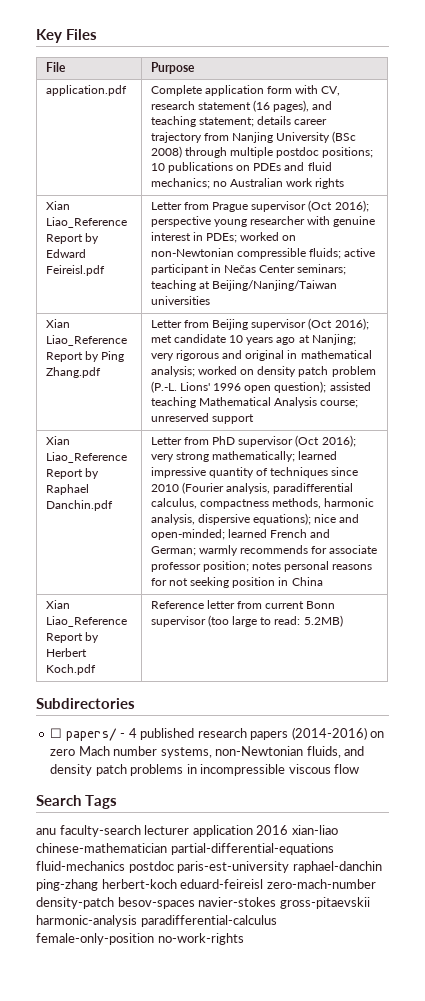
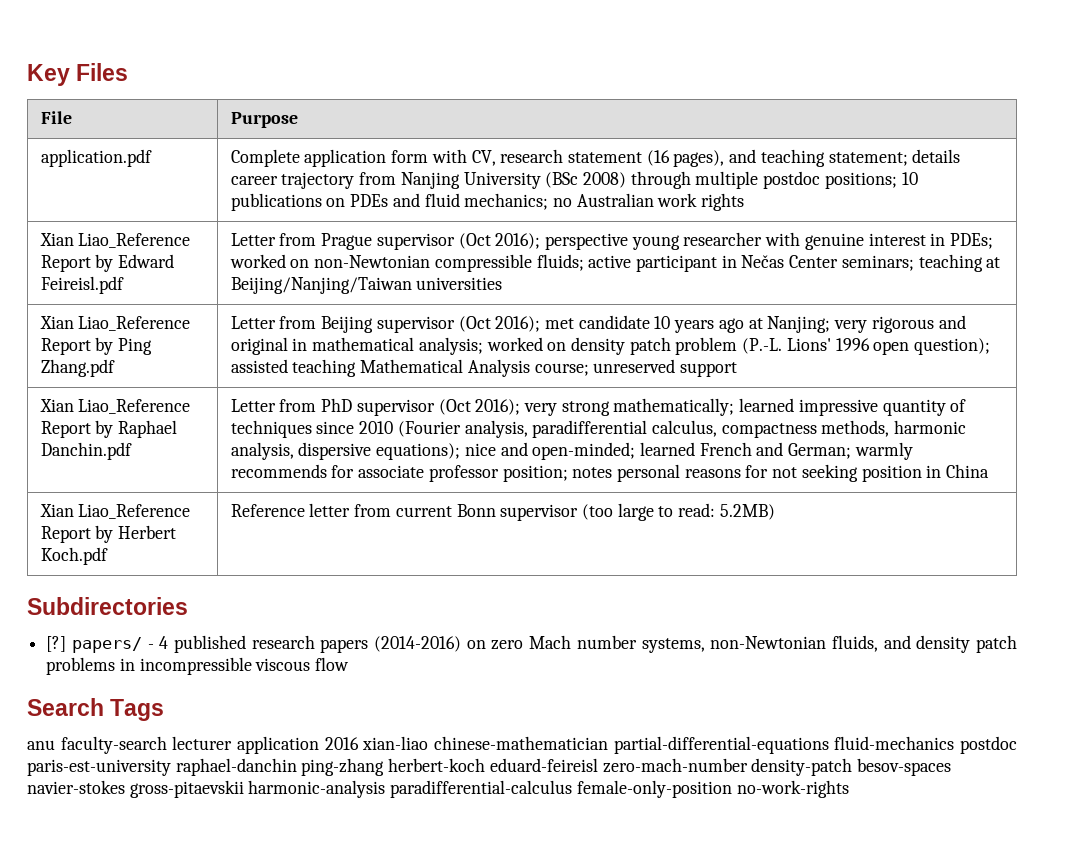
[50,728,63,738] ☐ -> [46,636,67,652] [?]

